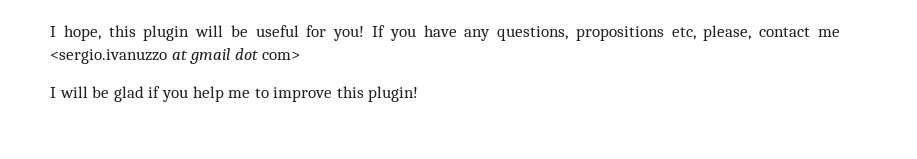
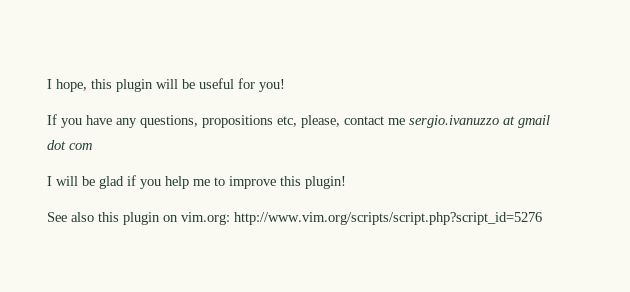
(365, 33) none -> (285, 85) //
[50,49,167,64] <sergio.ivanuzzo -> [409,115,499,128] sergio.ivanuzzo
[262,51,301,60] com> -> [69,143,92,150] com
(419, 94) none -> [47,212,542,225] // See also this plugin on vim.org: http://www.vim.org/scripts/script.php?script_id=5276

